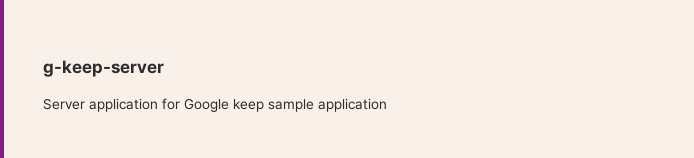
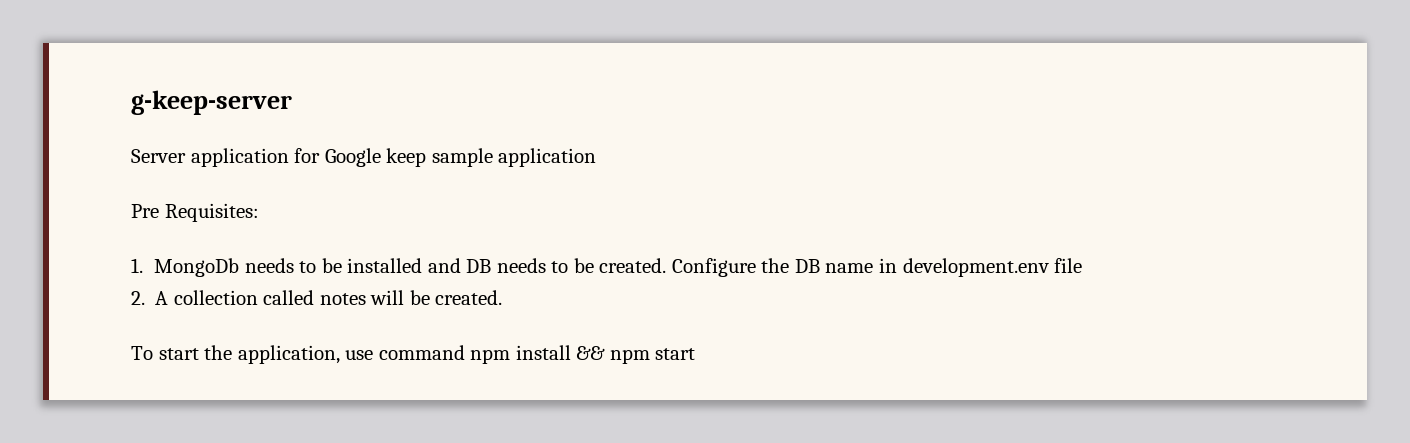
(387, 105) none -> [131,203,259,222] [131,258,1083,277] [131,290,503,305] [131,345,696,364] // Pre Requisites: // 1. MongoDb needs to be installed and DB needs to be created. Configure the DB name in development.env file // 2. A collection called notes will be created. // To start the application, use command npm install && npm start

